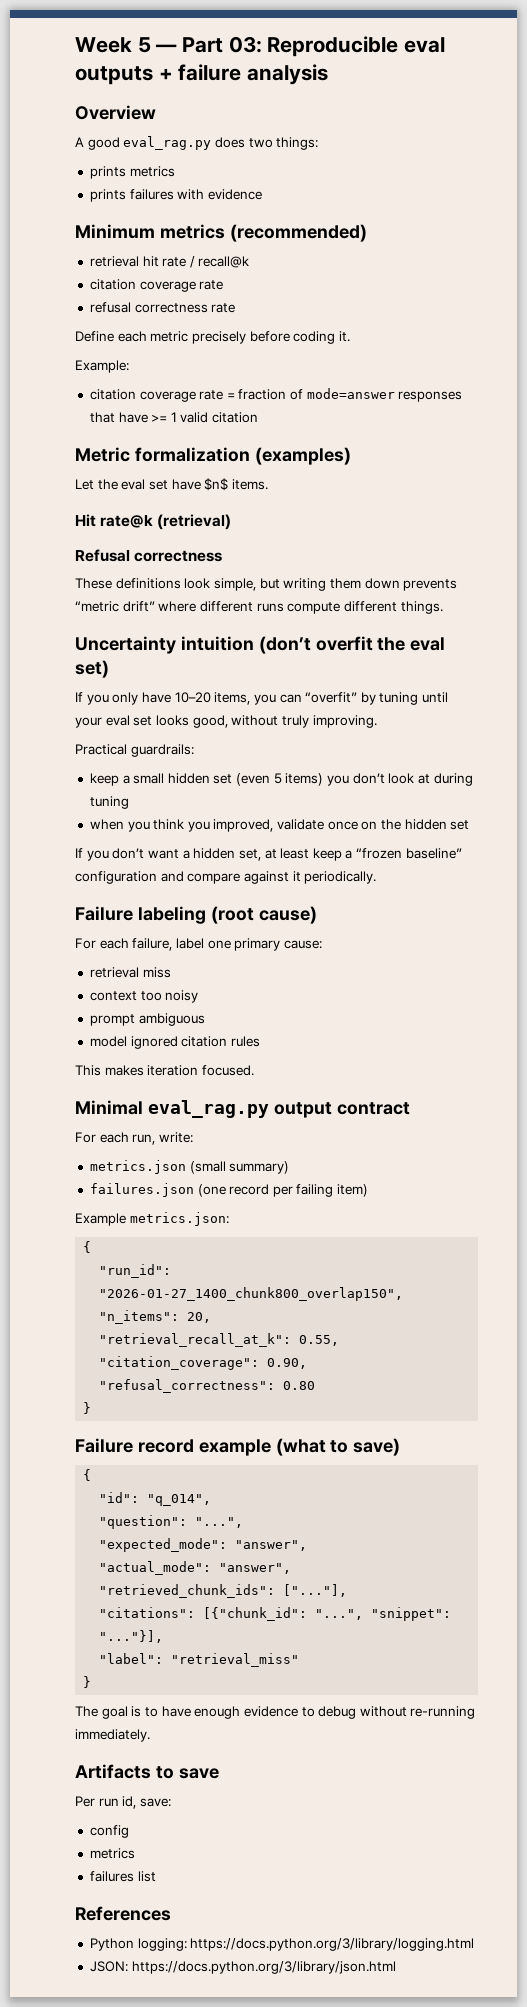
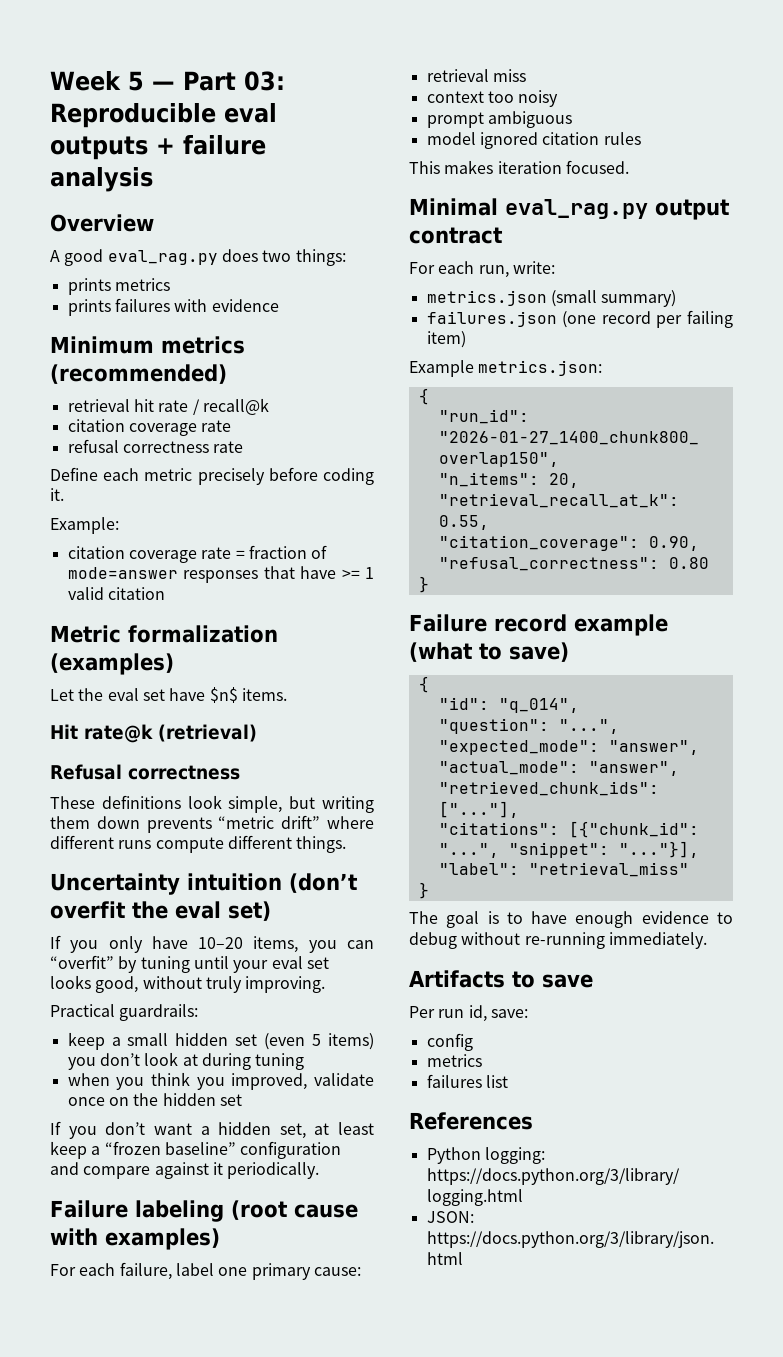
[258,906,317,924] cause) -> [293,1204,358,1218] [50,1228,220,1250] cause with examples)

